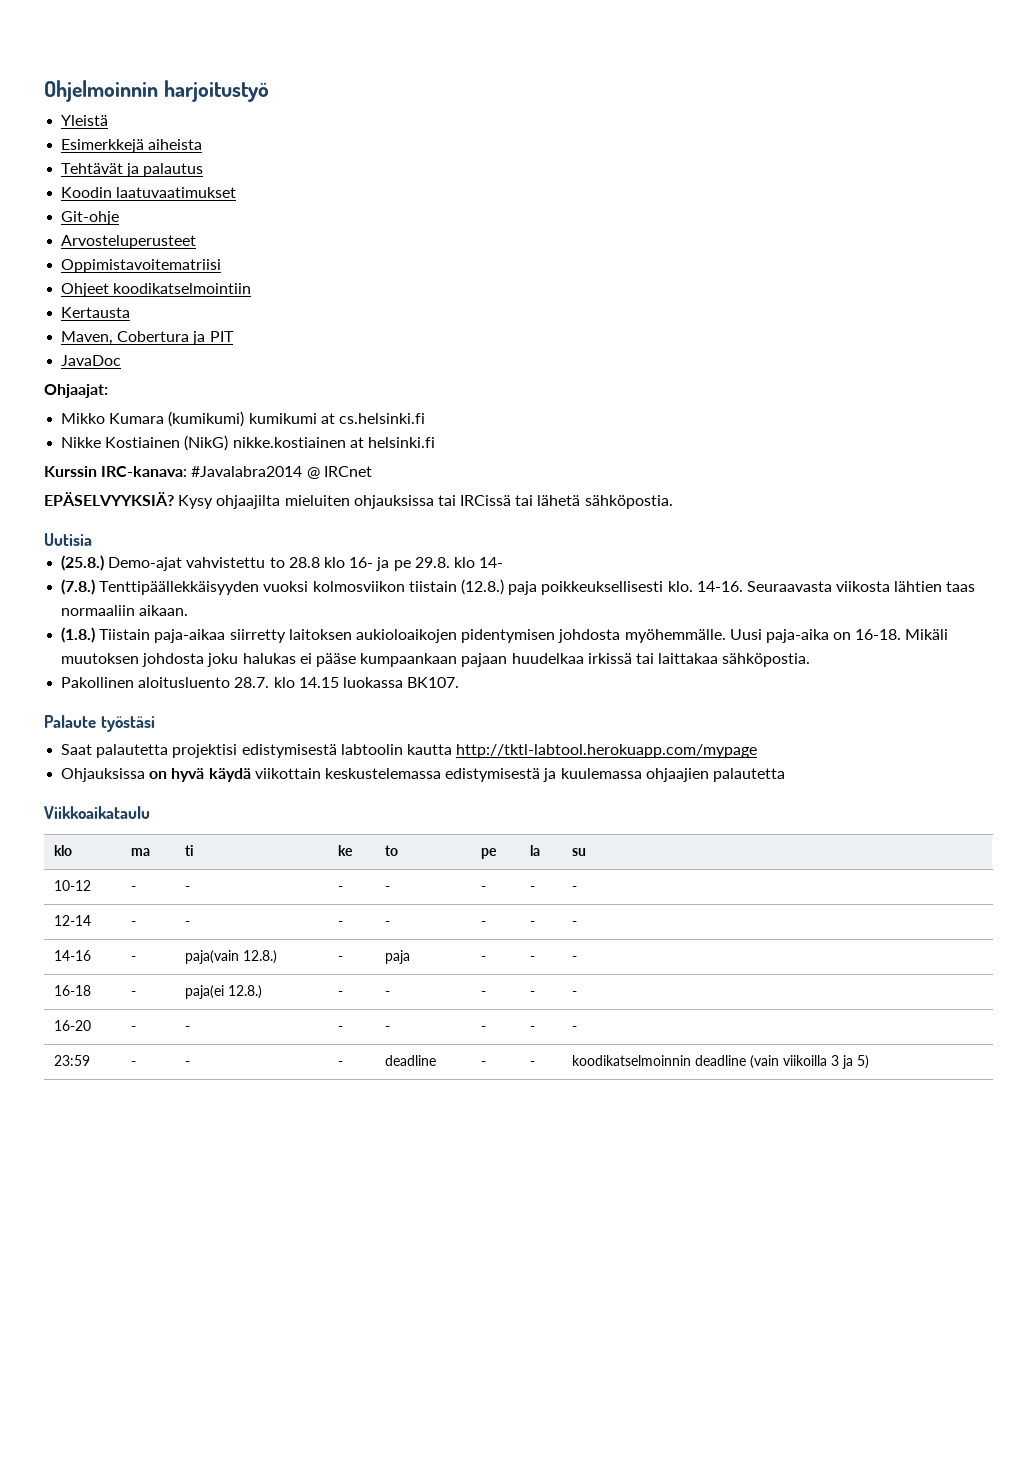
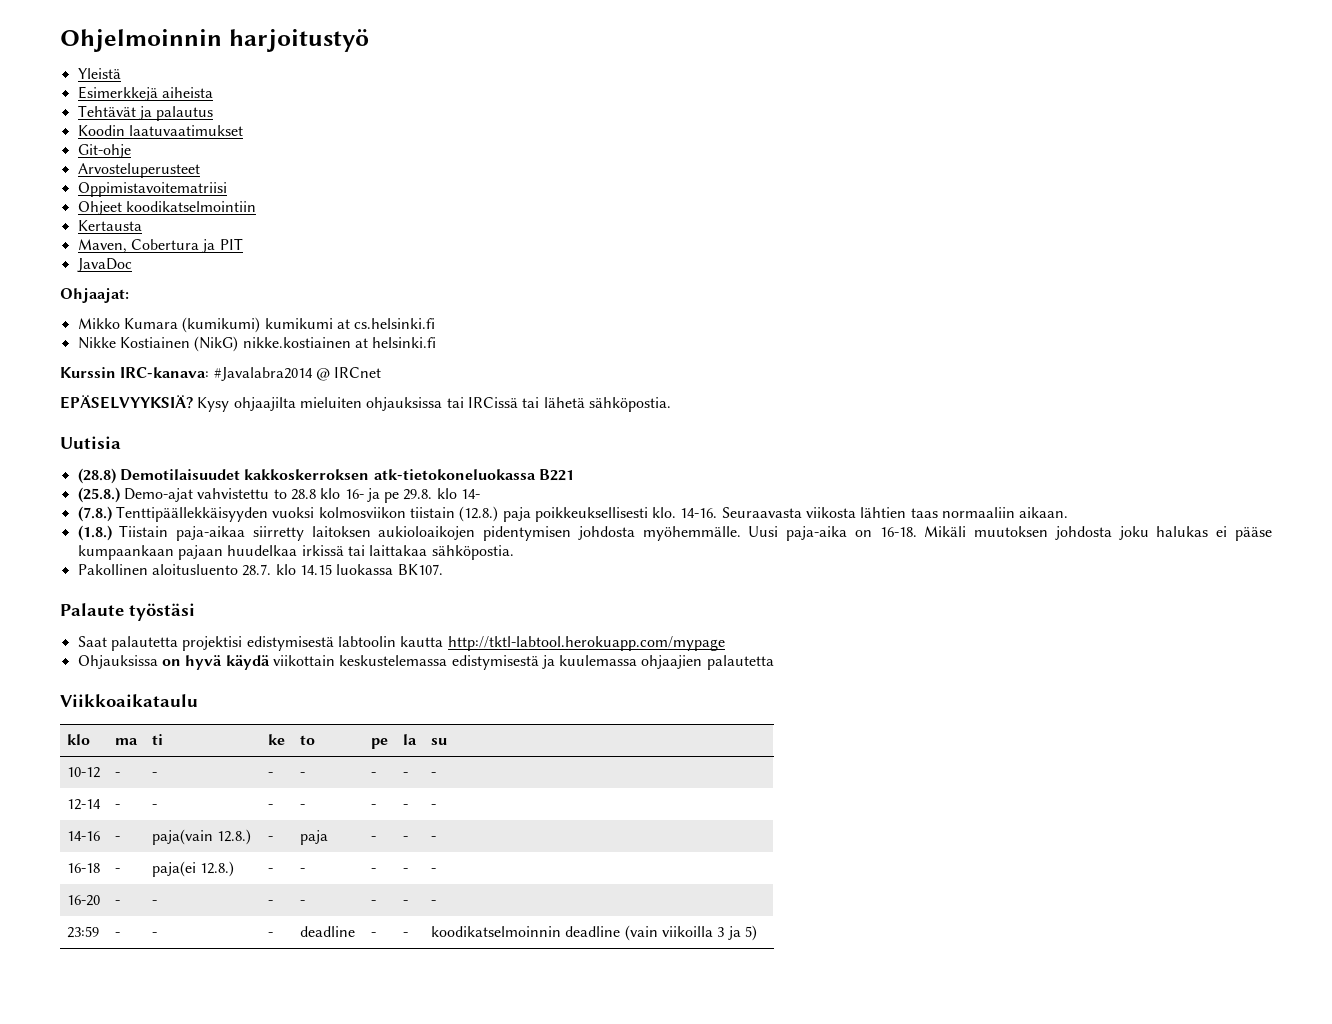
(92, 539) none -> [77,468,574,484] // (28.8) Demotilaisuudet kakkoskerroksen atk-tietokoneluokassa B221

